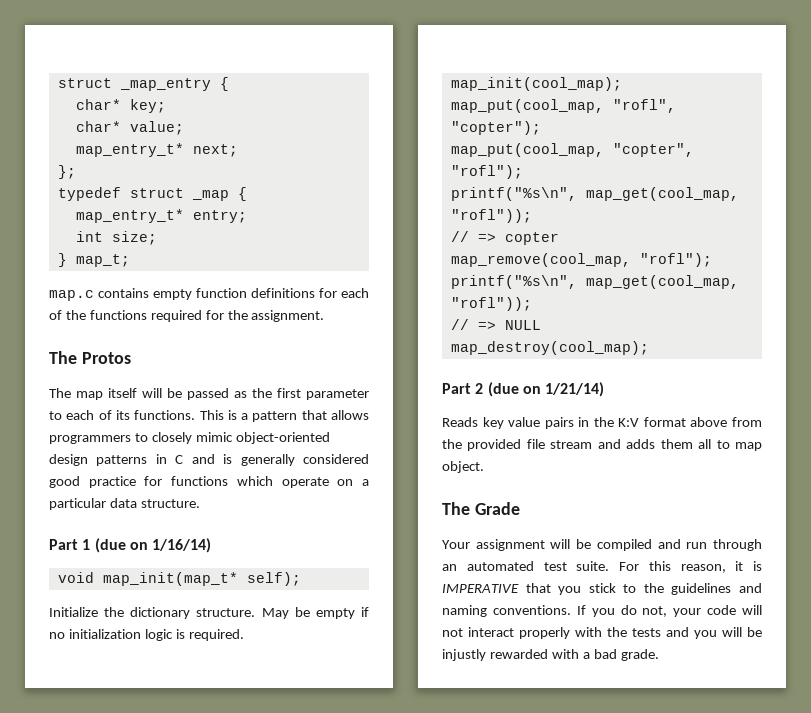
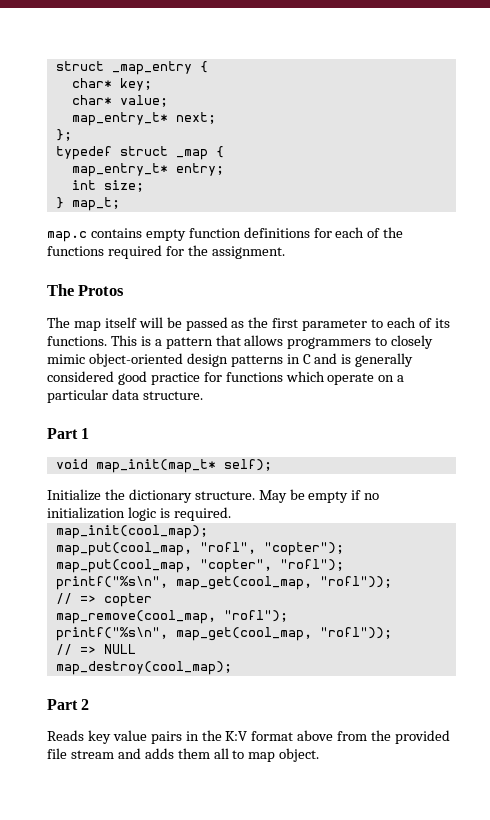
[94,538,212,553] (due on 1/16/14) -> (90, 433) none
[487,382,605,397] (due on 1/21/14) -> (90, 704) none
[442,502,520,515] [442,539,762,551] [442,561,762,573] [442,583,762,595] [442,605,762,617] [442,627,762,639] [442,649,659,661] // The Grade // Your assignment will be compiled and run through an automated test suite. For this reason, it is IMPERATIVE that you stick to the guidelines and naming conventions. If you do not, your code will not interact properly with the tests and you will be injustly rewarded with a bad grade. -> (320, 755) none

